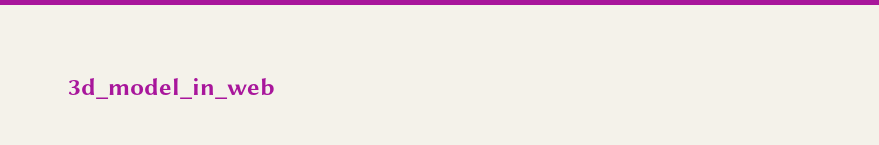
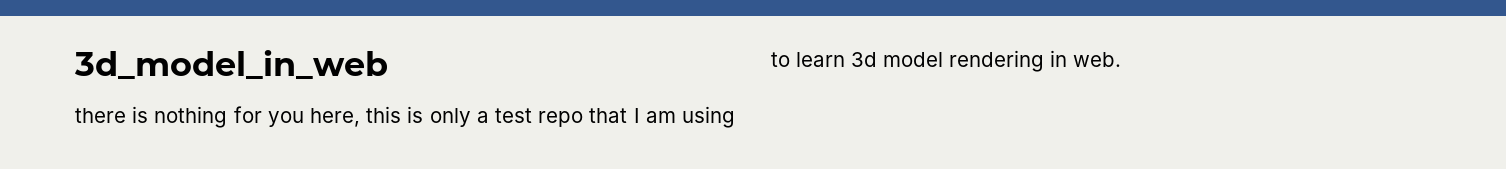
(275, 88) none -> [75,106,736,128] [771,50,1121,72] // there is nothing for you here, this is only a test repo that I am using to learn 3d model rendering in web.

